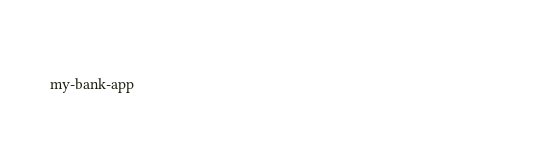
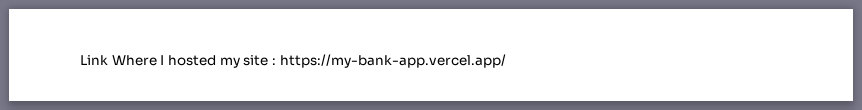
[50,78,134,93] my-bank-app -> [80,54,506,68] Link Where I hosted my site : https://my-bank-app.vercel.app/

